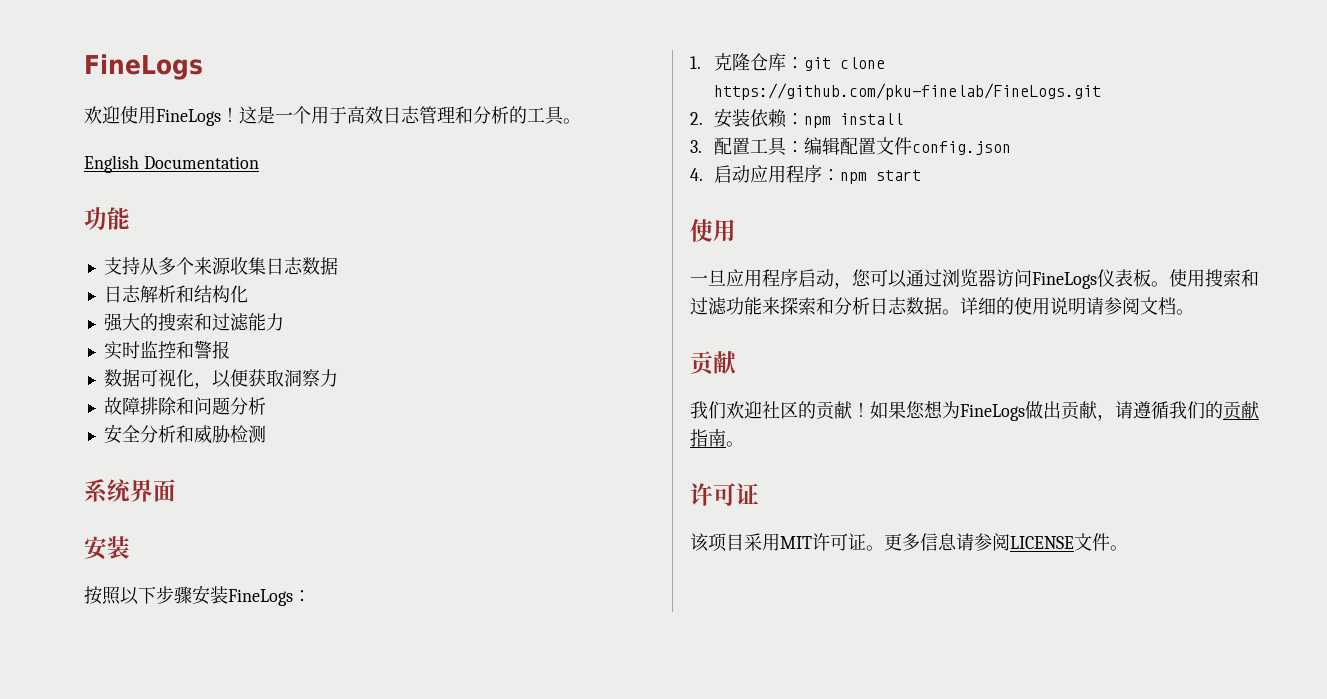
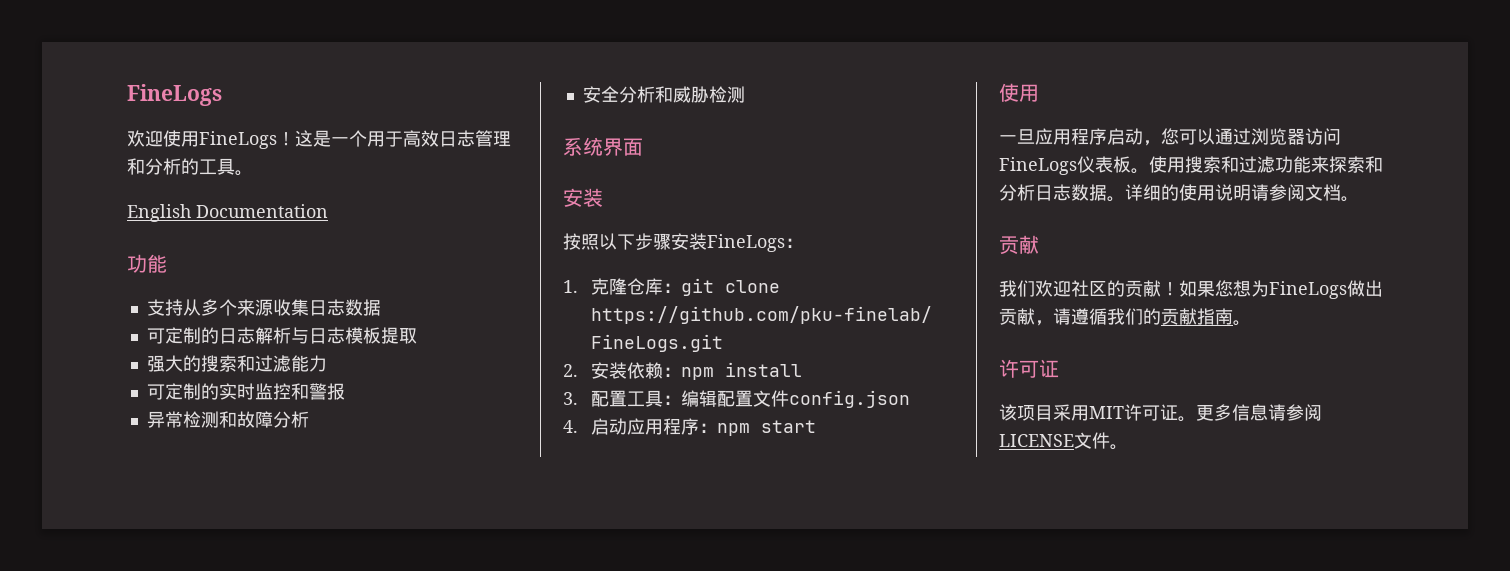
[103,285,248,303] 日志解析和结构化 -> [146,327,417,344] 可定制的日志解析与日志模板提取
(284, 322) none -> [146,383,219,400] 可定制的
[103,369,338,389] [103,397,230,415] 数据可视化，以便获取洞察力 // 故障排除和问题 -> [146,411,273,428] 异常检测和故障

